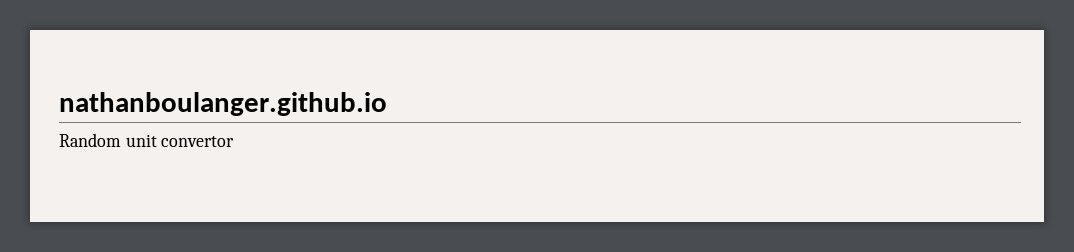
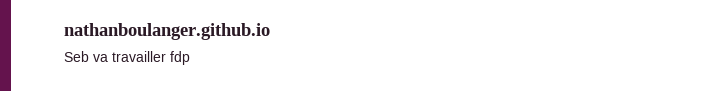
[59,133,235,147] Random unit convertor -> [64,51,190,65] Seb va travailler fdp

